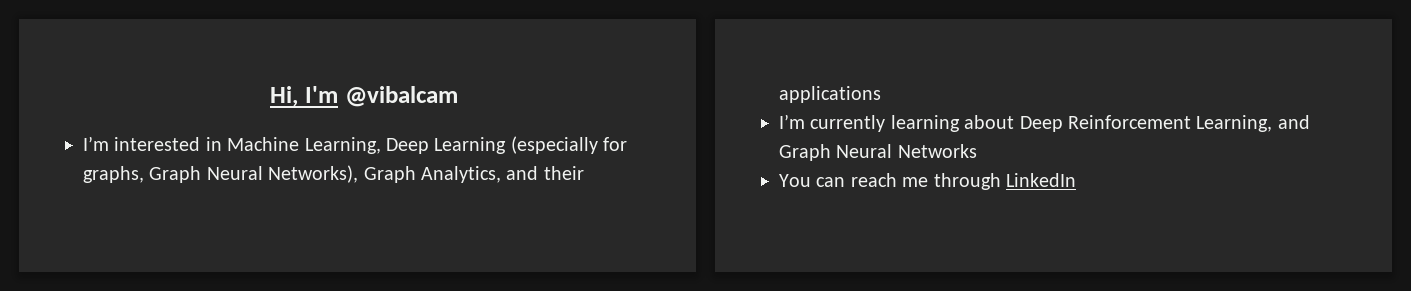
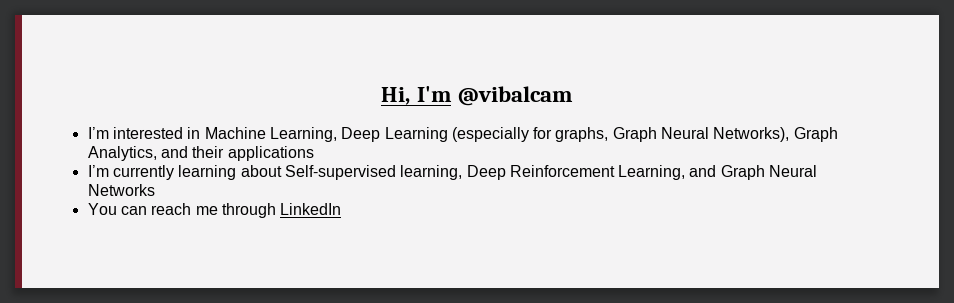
(1015, 122) none -> [284,165,463,180] Self-supervised learning,

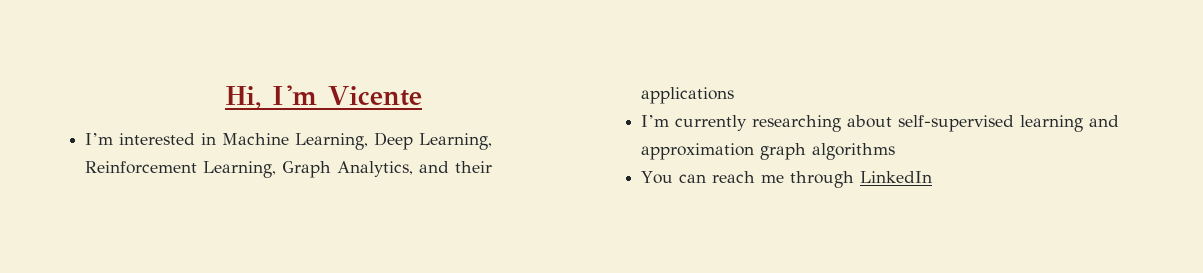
[457,86,573,106] @vibalcam -> [328,86,423,106] Vicente
[384,127,790,142] Learning (especially for graphs, Graph Neural Networks), -> [419,133,493,150] [85,161,277,178] Learning, Reinforcement Learning,
[178,165,818,180] [87,184,155,196] learning about Self-supervised learning, Deep Reinforcement Learning, and Graph Neural Networks -> [752,115,1120,132] [641,143,896,160] researching about self-supervised learning and approximation graph algorithms

